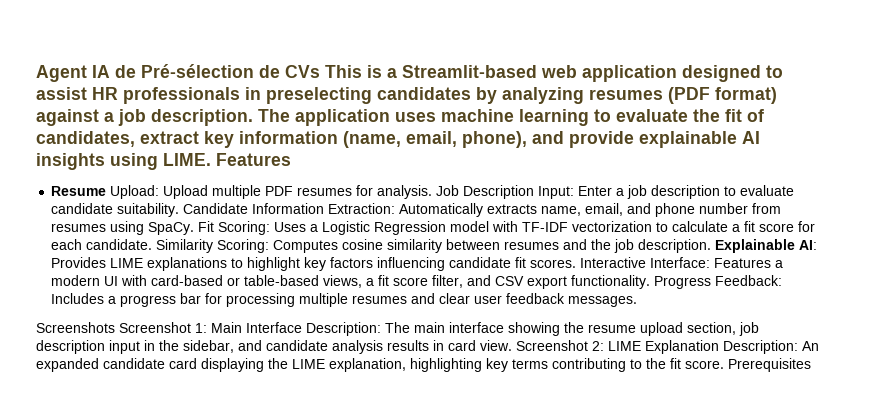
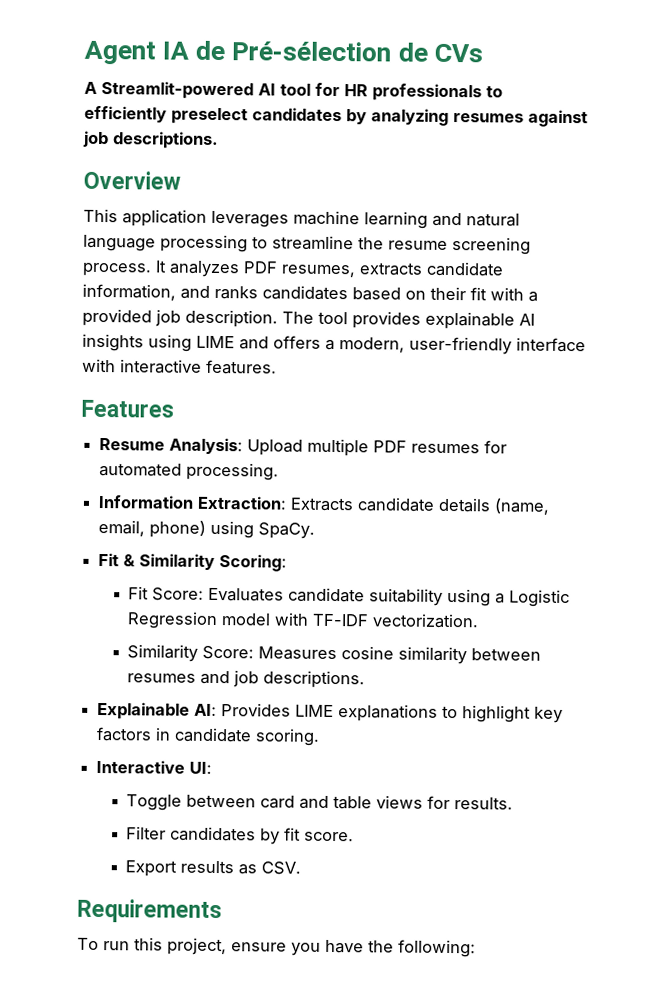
[325,65,783,82] [36,87,777,104] [36,109,764,126] [36,131,760,148] [36,153,211,170] This is a Streamlit-based web application designed to assist HR professionals in preselecting candidates by analyzing resumes (PDF format) against a job description. The application uses machine learning to evaluate the fit of candidates, extract key information (name, email, phone), and provide explainable AI insights using LIME. -> [84,81,503,102] [84,105,588,128] [83,130,219,150] [83,170,181,190] [83,208,520,229] [83,234,531,255] [82,260,504,278] [82,283,538,302] [82,308,535,330] [82,333,586,355] [82,358,277,375] // A Streamlit-powered AI tool for HR professionals to efficiently preselect candidates by analyzing resumes against job descriptions. // Overview // This application leverages machine learning and natural language processing to streamline the resume screening process. It analyzes PDF resumes, extracts candidate information, and ranks candidates based on their fit with a provided job description. The tool provides explainable AI insights using LIME and offers a modern, user-friendly interface with interactive features. //
[110,185,160,199] Upload: -> [169,437,244,455] Analysis:
[377,185,795,199] [51,203,782,217] [51,221,307,235] analysis. Job Description Input: Enter a job description to evaluate candidate suitability. Candidate Information Extraction: Automatically extracts name, email, and phone number from resumes using SpaCy. Fit Scoring: Uses -> [99,462,280,481] [98,494,551,515] [98,519,316,539] [98,552,288,572] [128,586,492,607] automated processing. // Information Extraction: Extracts candidate details (name, email, phone) using SpaCy. // Fit & Similarity Scoring: // Fit Score: Evaluates candidate suitability using
[572,221,816,232] [51,239,339,253] vectorization to calculate a fit score for each candidate. Similarity Scoring: Computes -> [372,613,480,629] [127,644,338,662] vectorization. // Similarity Score: Measures
[591,239,712,253] the job description. -> [233,670,366,689] job descriptions. //
[377,257,784,271] [51,275,783,289] [51,293,638,307] [36,322,759,336] [36,340,819,354] [36,358,811,372] influencing candidate fit scores. Interactive Interface: Features a modern UI with card-based or table-based views, a fit score filter, and CSV export functionality. Progress Feedback: Includes a progress bar for processing multiple resumes and clear user feedback messages. // Screenshots Screenshot 1: Main Interface Description: The main interface showing the resume upload section, job description input in the sidebar, and candidate analysis results in card view. Screenshot 2: LIME Explanation Description: An expanded candidate card displaying the LIME explanation, highlighting key terms contributing to the fit score. Prerequisites -> [155,727,321,746] [96,759,213,774] [126,794,514,811] [126,826,355,845] [125,860,302,877] [77,898,222,924] [77,937,476,958] in candidate scoring. // Interactive UI: // Toggle between card and table views for results. // Filter candidates by fit score. // Export results as CSV. // Requirements // To run this project, ensure you have the following:

